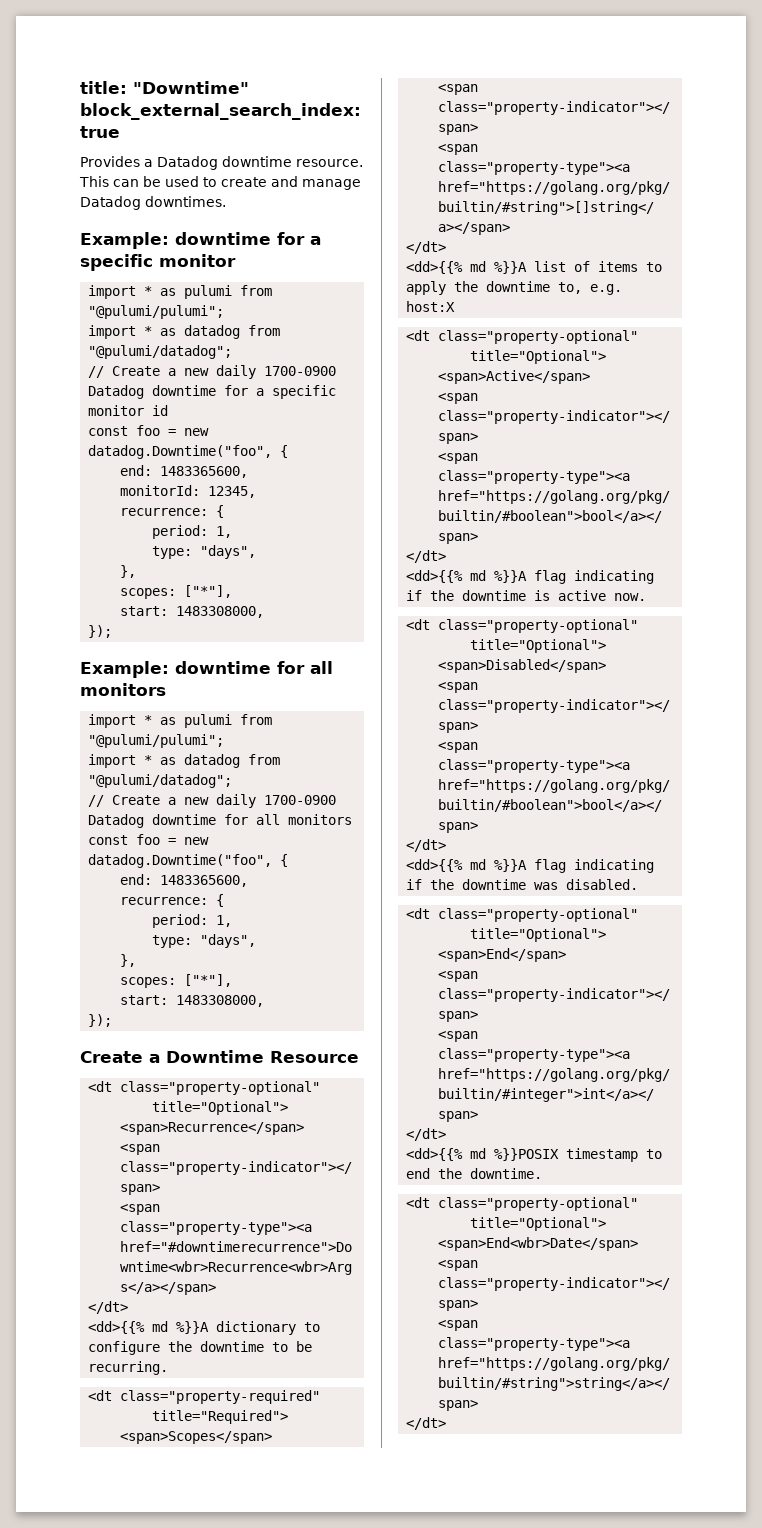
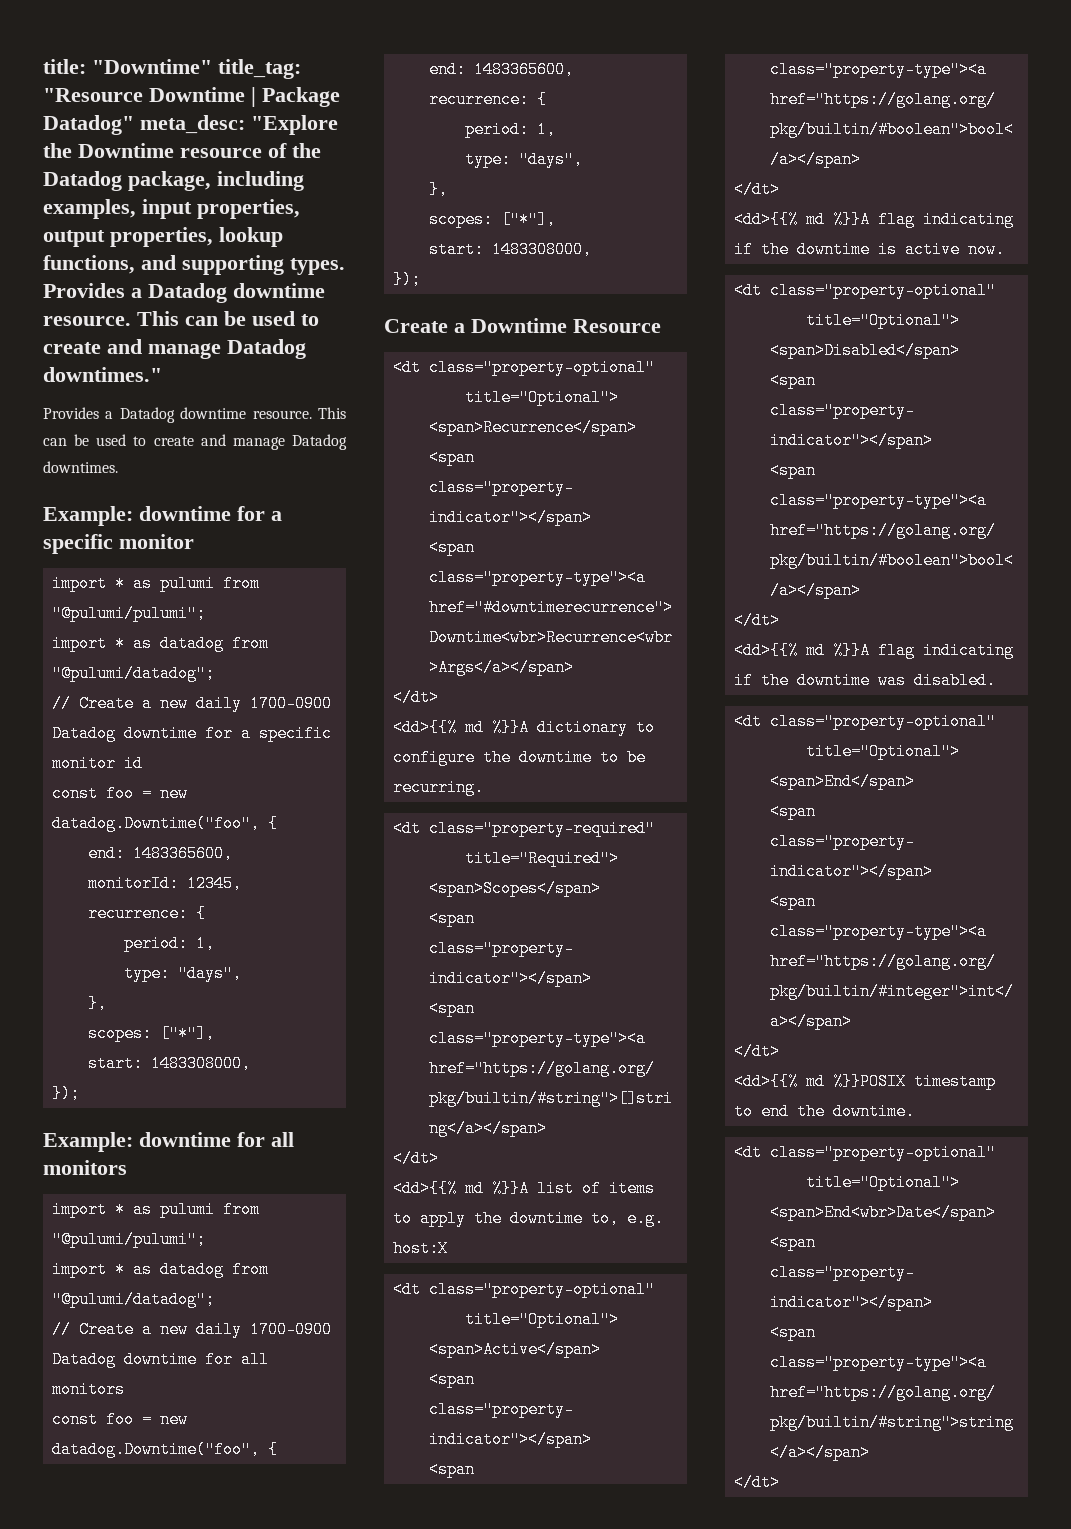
[80,103,361,120] [80,126,120,138] block_external_search_index: true -> [218,59,301,79] [43,87,340,107] [43,115,338,135] [43,143,321,158] [43,171,304,191] [43,199,300,219] [43,227,283,247] [43,255,345,275] [43,283,325,303] [43,311,319,326] [43,339,306,359] [43,367,162,382] title_tag: "Resource Downtime | Package Datadog" meta_desc: "Explore the Downtime resource of the Datadog package, including examples, input properties, output properties, lookup functions, and supporting types. Provides a Datadog downtime resource. This can be used to create and manage Datadog downtimes."

